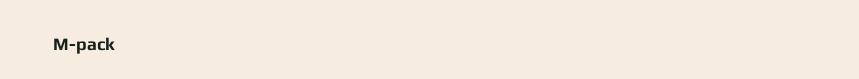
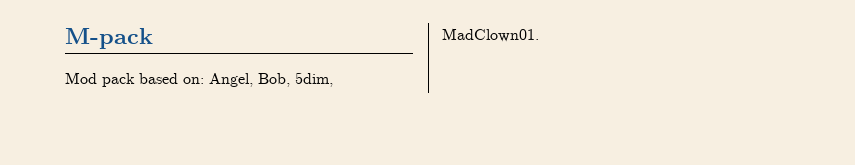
(115, 45) none -> [65,72,333,87] [442,28,539,42] // Mod pack based on: Angel, Bob, 5dim, MadClown01.

